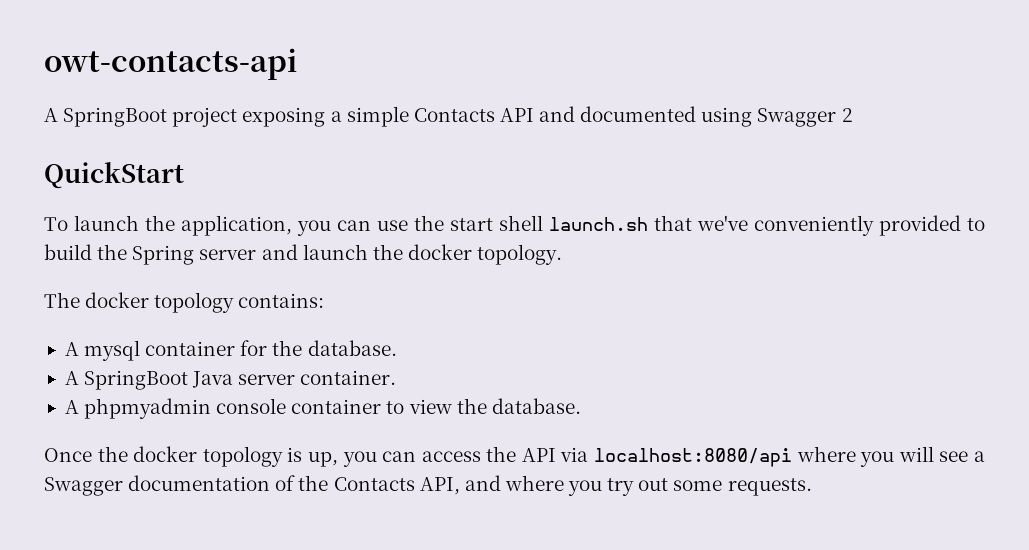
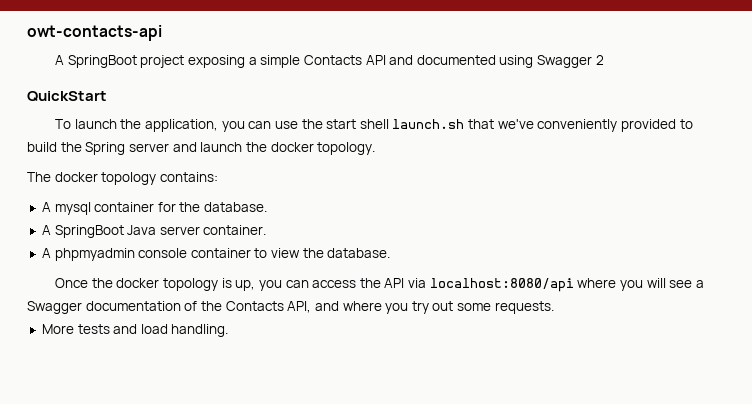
(812, 487) none -> [41,324,229,337] // More tests and load handling.

